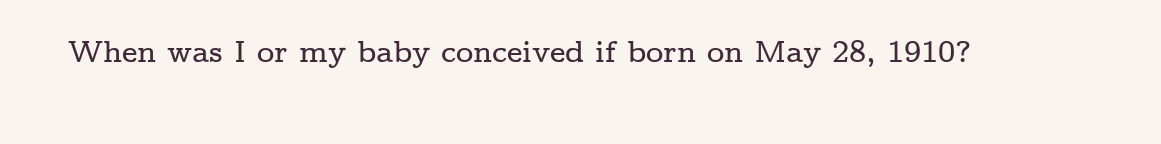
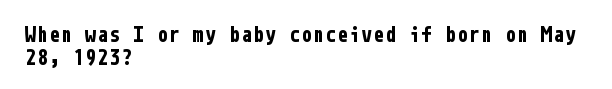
[887,41,971,62] 1910? -> [72,49,132,66] 1923?

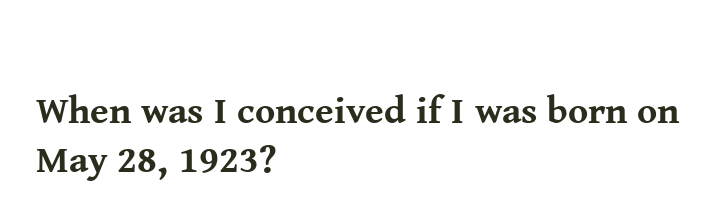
[156,26,432,45] or my baby conceived if -> [236,94,537,123] conceived if I was

